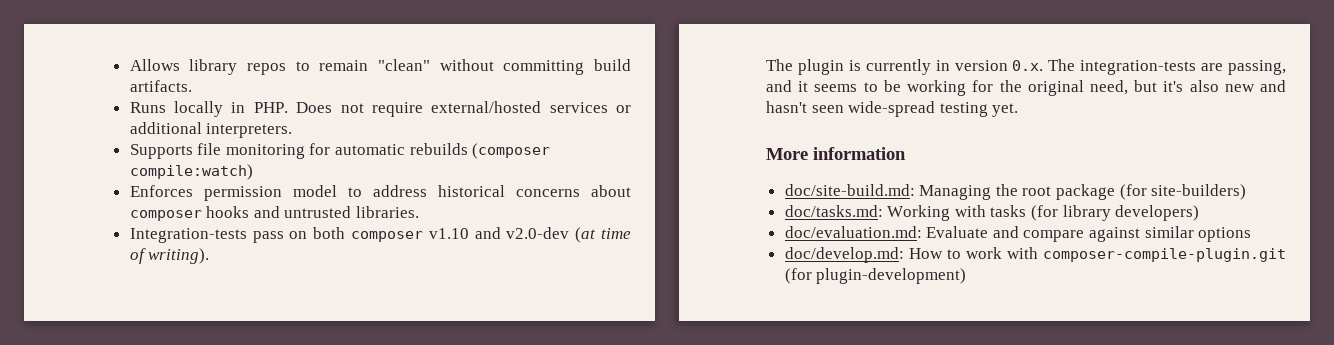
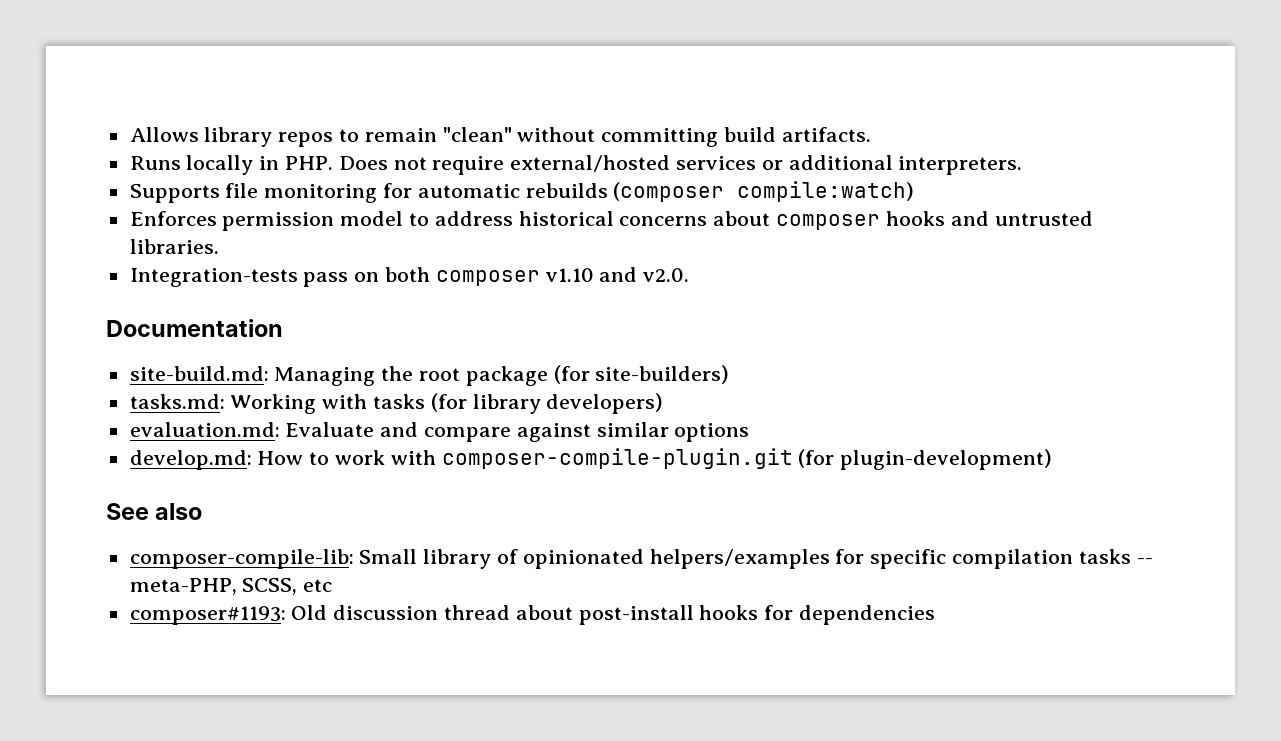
[506,227,631,243] [129,248,210,264] [766,59,1286,75] [766,80,1286,96] [766,101,1019,117] [766,147,906,160] [784,184,915,196] v2.0-dev (at time of writing). // The plugin is currently in version 0.x. The integration-tests are passing, and it seems to be working for the original need, but it's also new and hasn't seen wide-spread testing yet. // More information // doc/site-build.md: -> [643,268,690,282] [106,319,283,337] [129,366,269,381] v2.0. // Documentation // site-build.md:
[784,205,883,217] doc/tasks.md: -> [129,394,225,409] tasks.md:
[784,226,922,238] doc/evaluation.md: -> [129,422,280,437] evaluation.md:
[784,247,904,263] doc/develop.md: -> [129,450,252,470] develop.md:
(967, 276) none -> [106,503,203,520] [129,549,1153,569] [129,578,333,595] [129,605,936,625] // See also // composer-compile-lib: Small library of opinionated helpers/examples for specific compilation tasks -- meta-PHP, SCSS, etc // composer#1193: Old discussion thread about post-install hooks for dependencies

